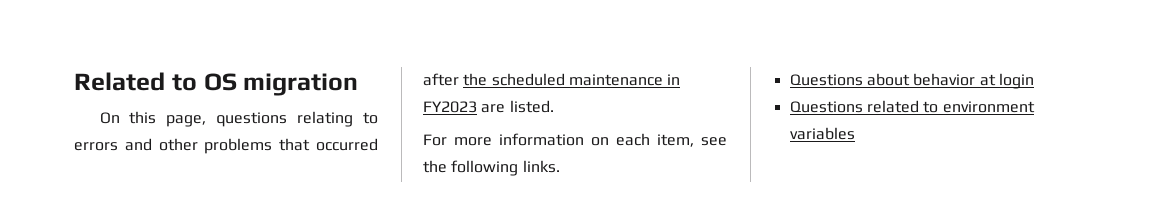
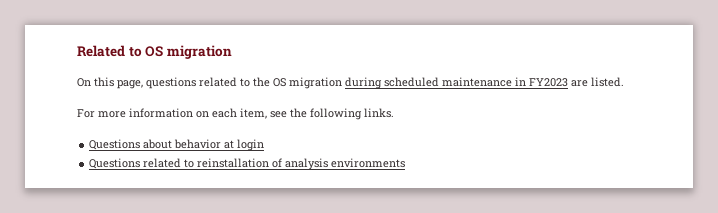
[297,111,378,127] [74,138,379,154] [423,73,488,86] relating to errors and other problems that occurred after the -> [199,77,382,89] related to the OS migration during
[942,101,1035,113] [789,127,855,140] environment variables -> [197,158,406,170] reinstallation of analysis environments

